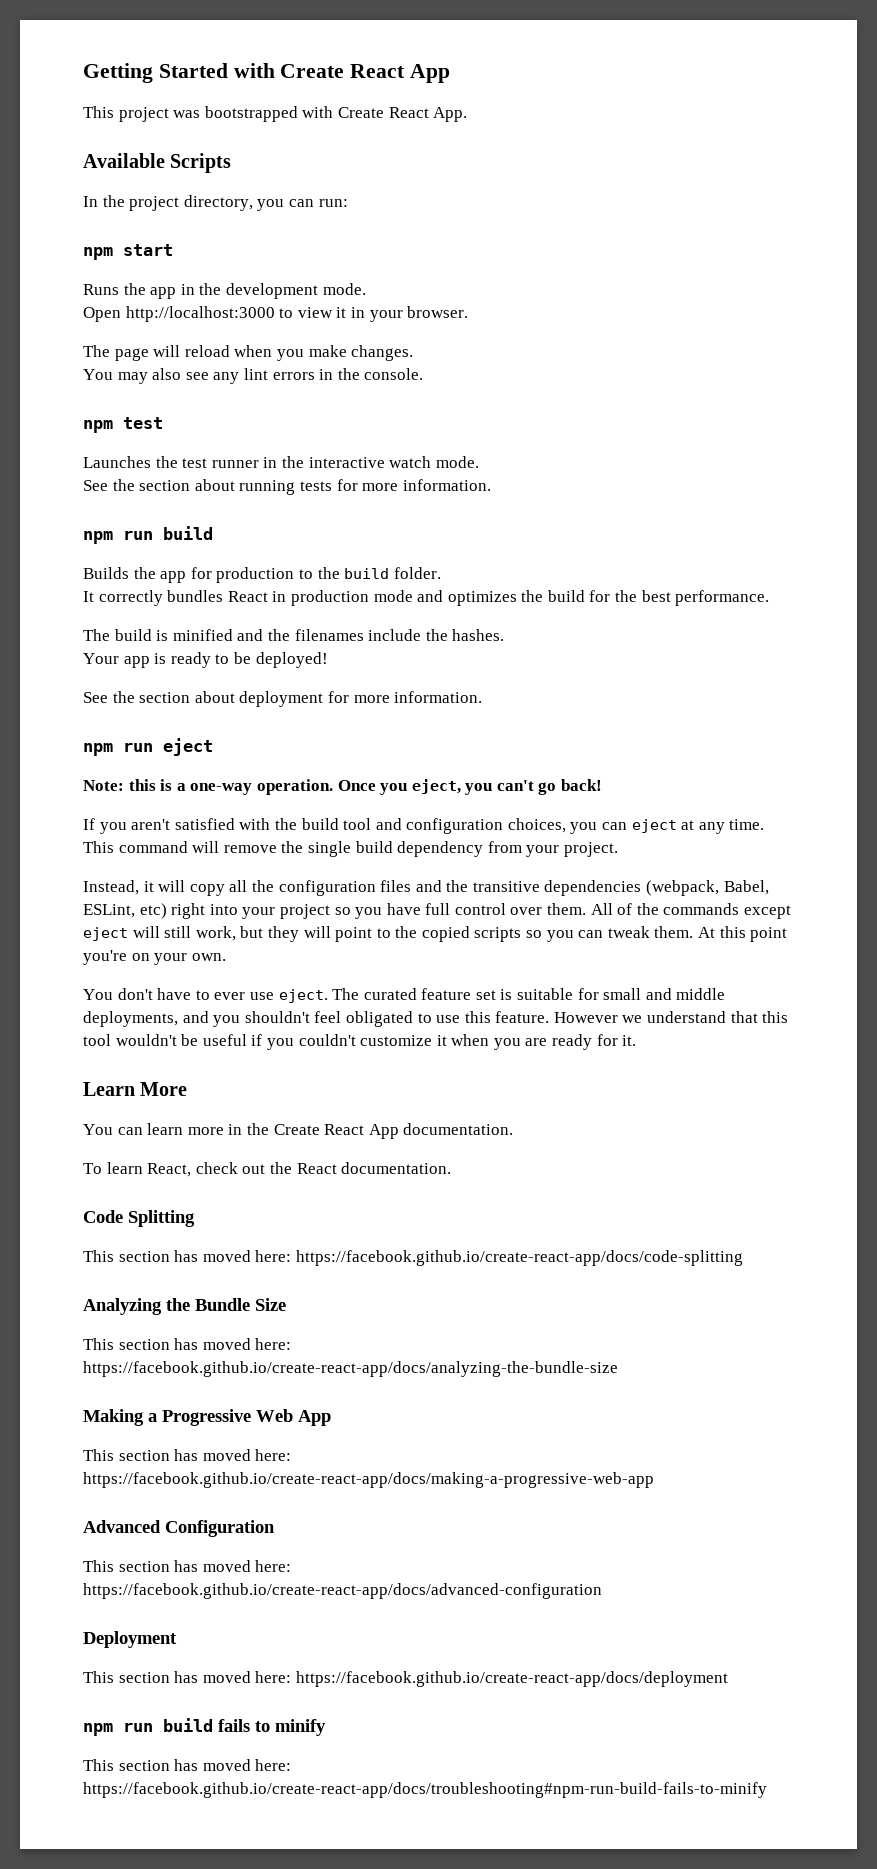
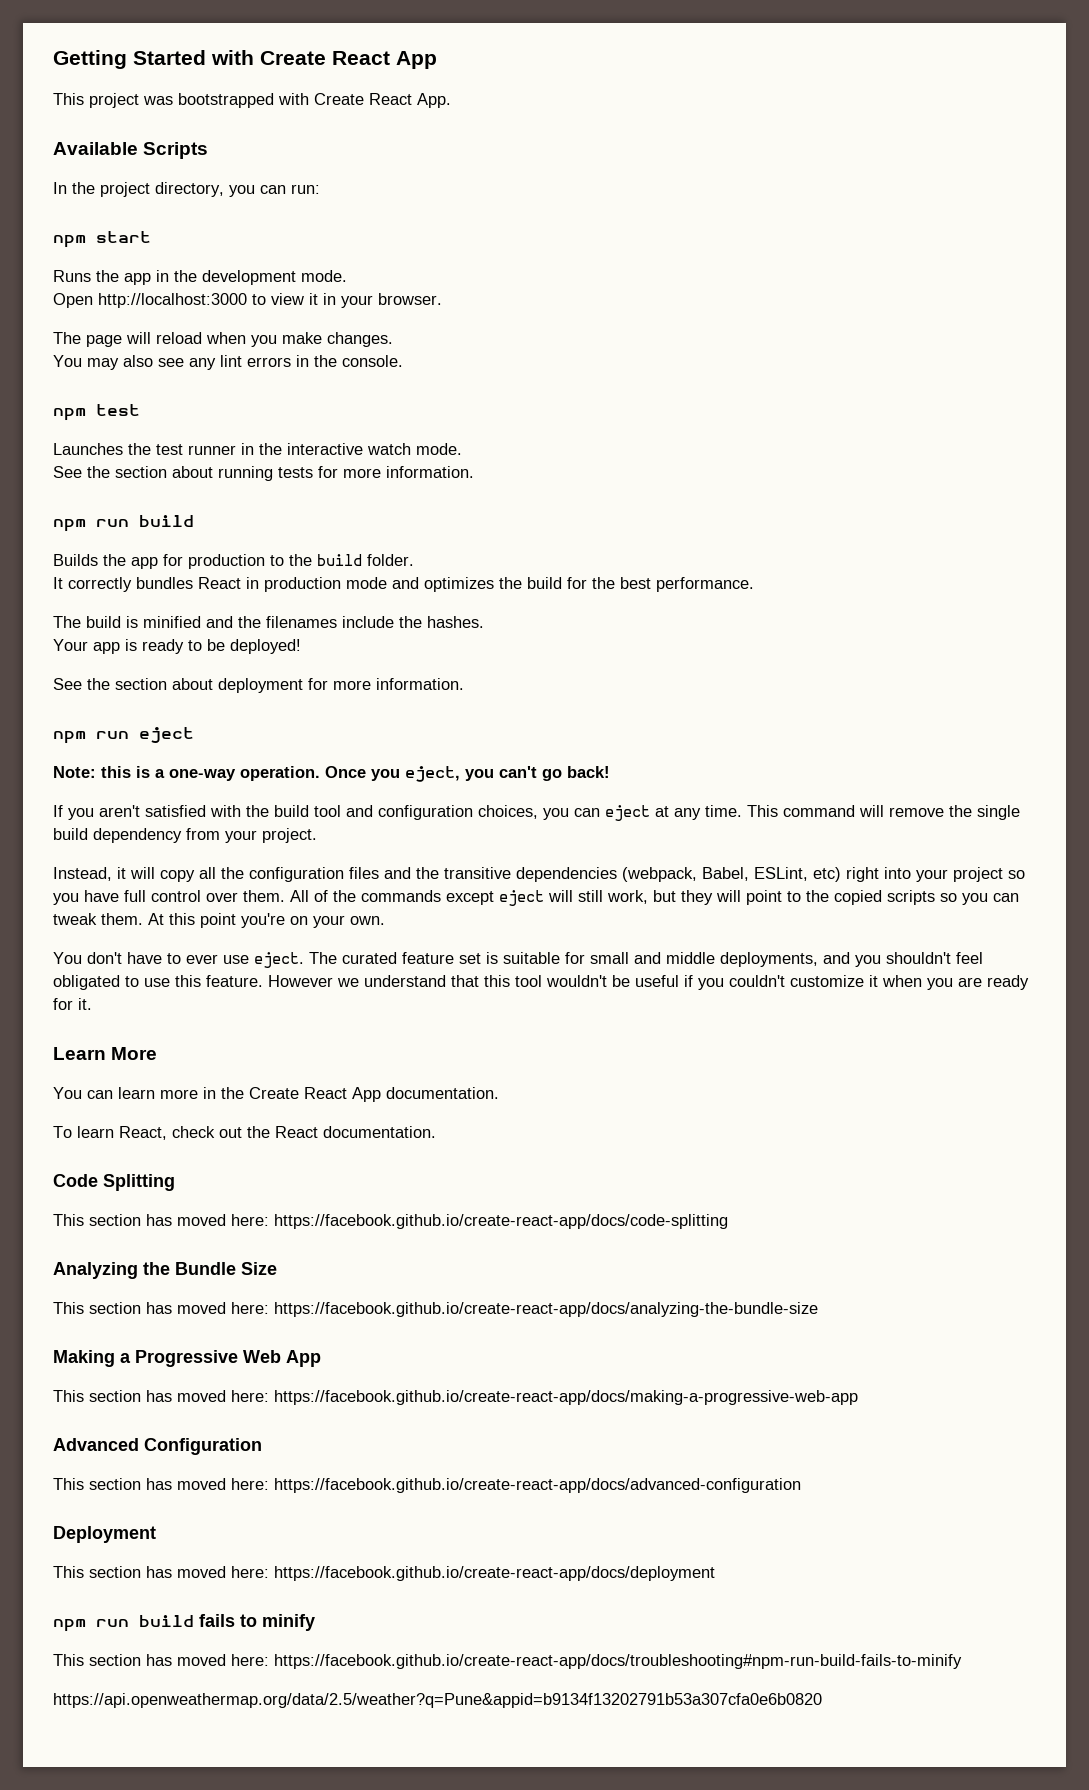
(767, 1790) none -> [53,1693,822,1708] // https://api.openweathermap.org/data/2.5/weather?q=Pune&appid=b9134f13202791b53a307cfa0e6b0820

